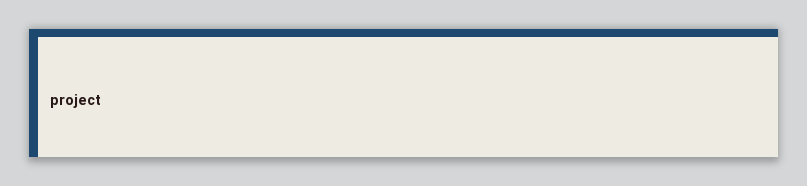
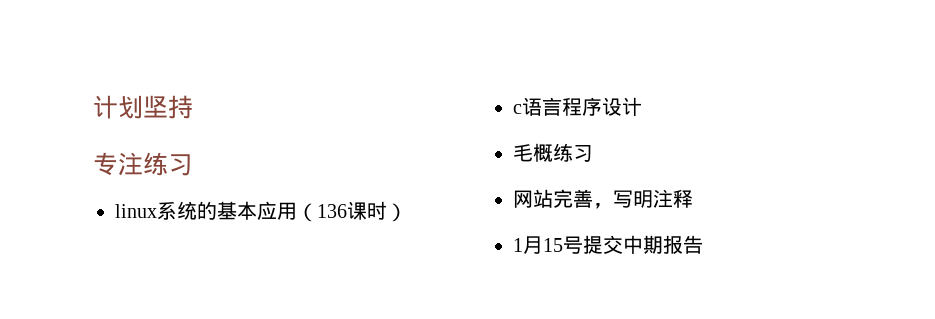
[50,94,101,108] project -> [93,95,193,119] [93,152,193,176] [115,201,407,222] [513,97,642,116] [513,143,593,162] [513,189,693,209] [513,235,703,254] 计划坚持 // 专注练习 // linux系统的基本应用（136课时） // c语言程序设计 // 毛概练习 // 网站完善，写明注释 // 1月15号提交中期报告

